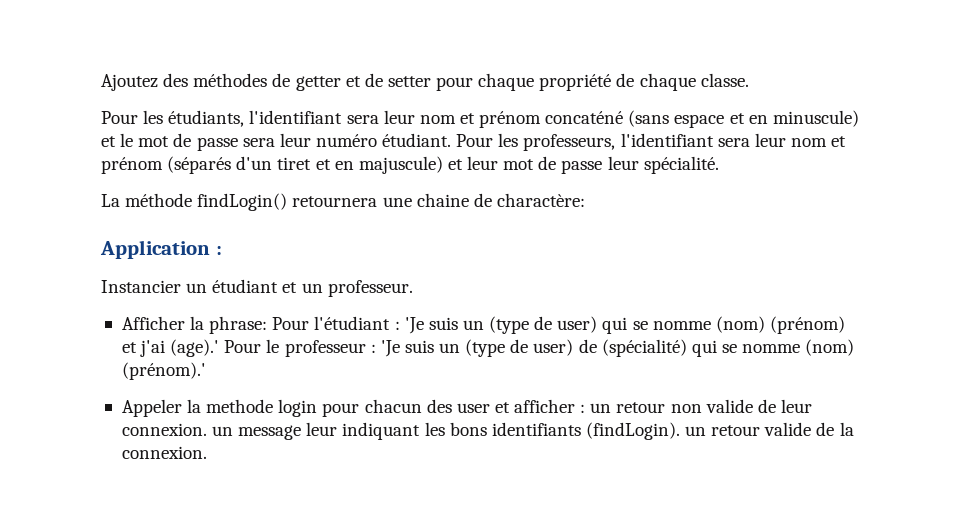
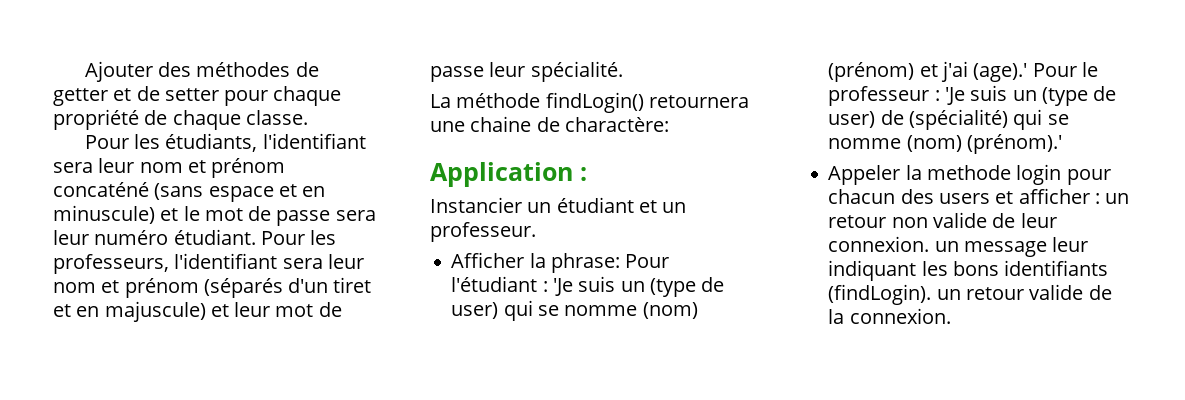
[101,74,158,91] Ajoutez -> [84,61,153,82] Ajouter
[456,403,490,413] user -> [938,193,990,204] users

